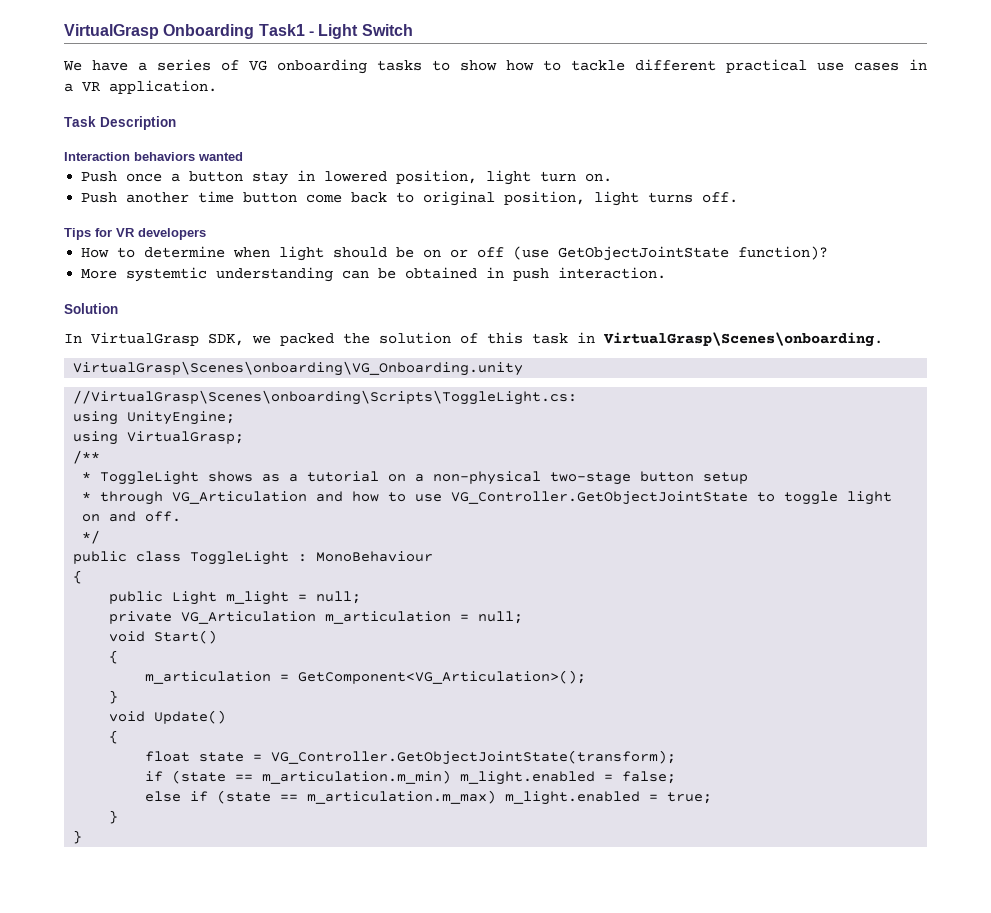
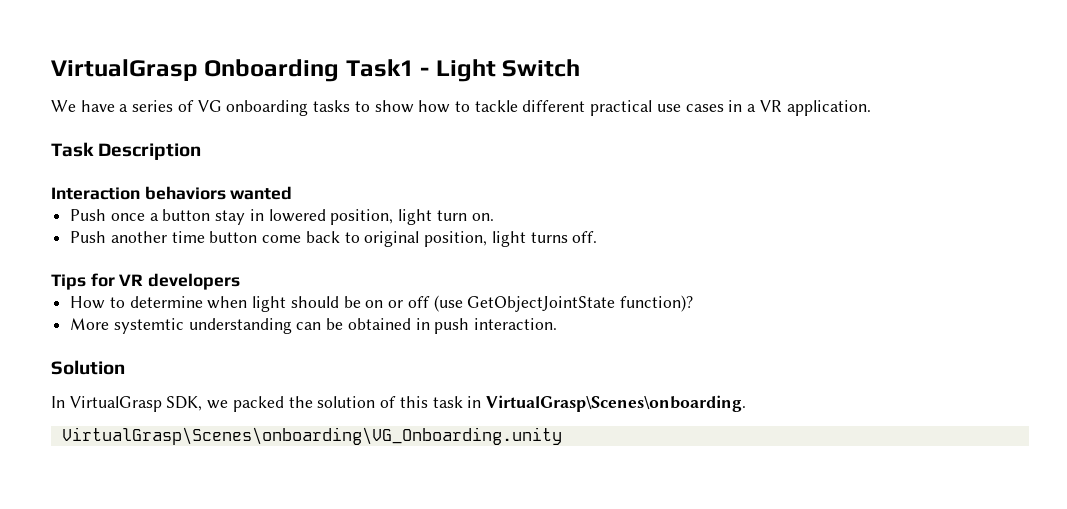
[73,390,578,405] [73,411,236,425] [73,431,245,445] [73,450,101,464] [82,471,749,485] [82,491,893,505] [82,511,182,522] [82,530,101,544] [73,551,434,565] [73,570,83,584] [109,591,362,605] [109,611,524,624] [109,630,218,644] [109,650,119,664] [145,670,587,684] [109,690,119,704] [109,710,227,724] [109,730,119,744] [145,750,677,765] [145,770,677,785] [145,790,713,805] [109,810,119,824] [73,830,83,844] // //VirtualGrasp\Scenes\onboarding\Scripts\ToggleLight.cs: // using UnityEngine; // using VirtualGrasp; // /** // * ToggleLight shows as a tutorial on a non-physical two-stage button setup // * through VG_Articulation and how to use VG_Controller.GetObjectJointState to toggle light on and off. // */ // public class ToggleLight : MonoBehaviour // { // public Light m_light = null; // private VG_Articulation m_articulation = null; // void Start() // { // m_articulation = GetComponent<VG_Articulation>(); // } // void Update() // { // float state = VG_Controller.GetObjectJointState(transform); // if (state == m_articulation.m_min) m_light.enabled = false; // else if (state == m_articulation.m_max) m_light.enabled = true; // } // } -> (562, 436) none

